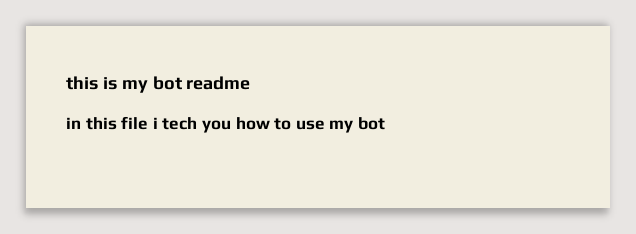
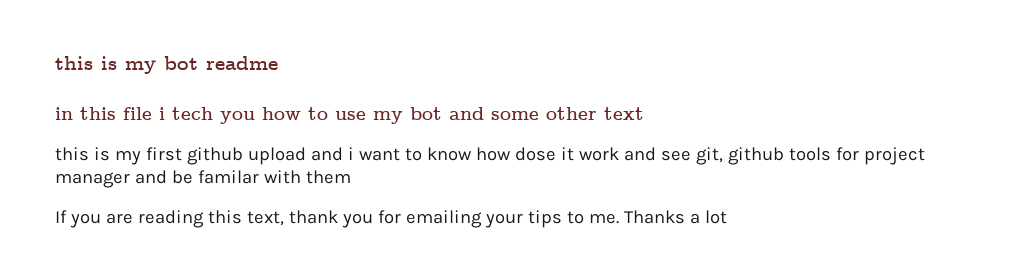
(385, 123) none -> [449,107,644,120] [55,147,925,165] [55,170,351,188] [55,210,727,228] and some other text // this is my first github upload and i want to know how dose it work and see git, github tools for project manager and be familar with them // If you are reading this text, thank you for emailing your tips to me. Thanks a lot

